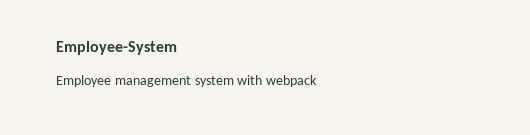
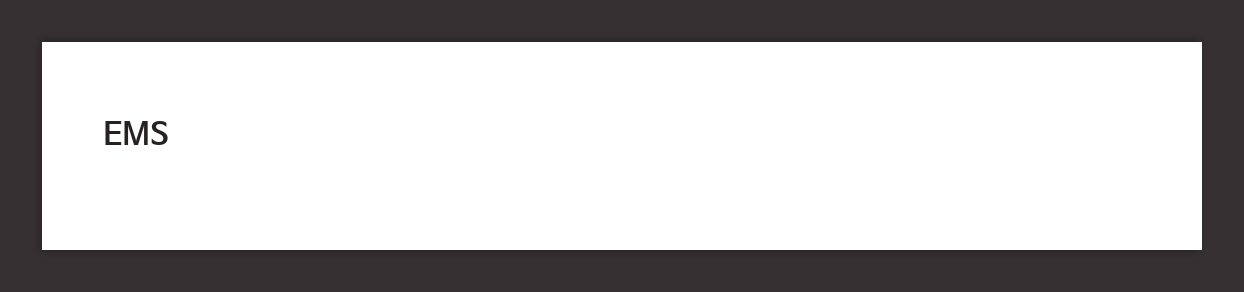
[56,41,177,55] [56,75,318,87] Employee-System // Employee management system with webpack -> [103,121,169,145] EMS

